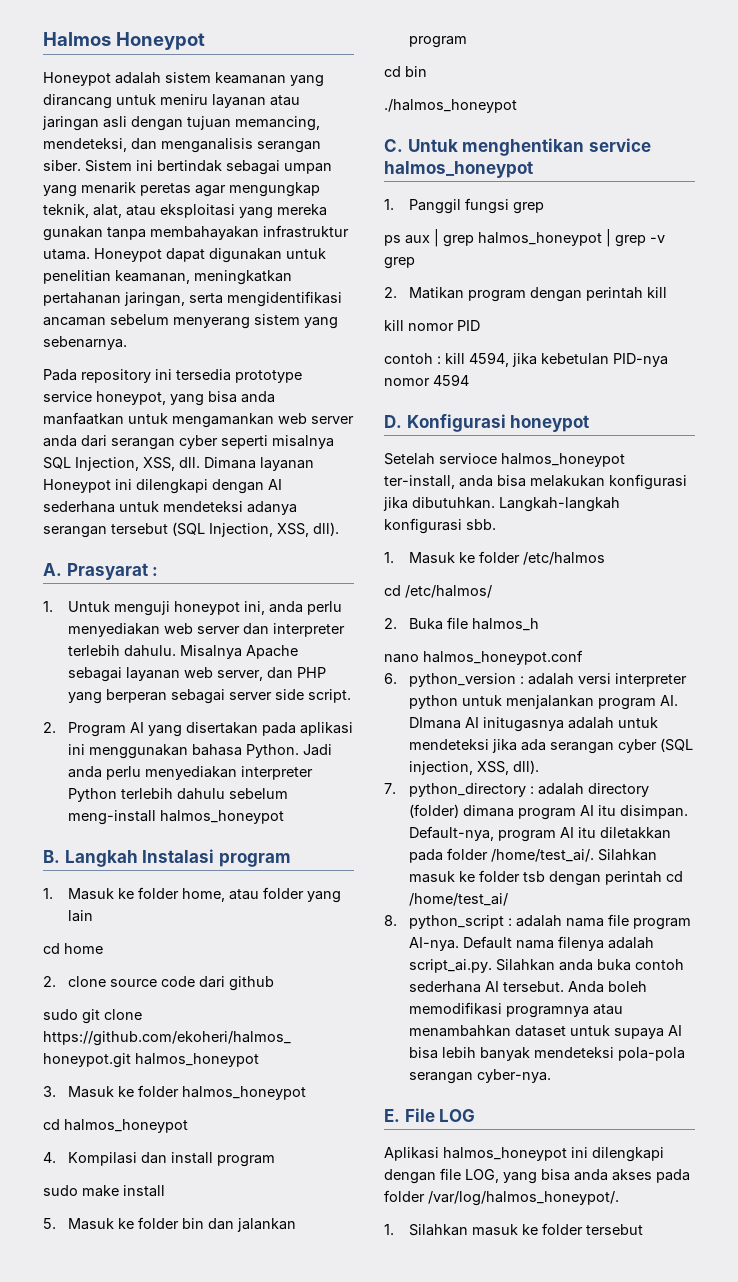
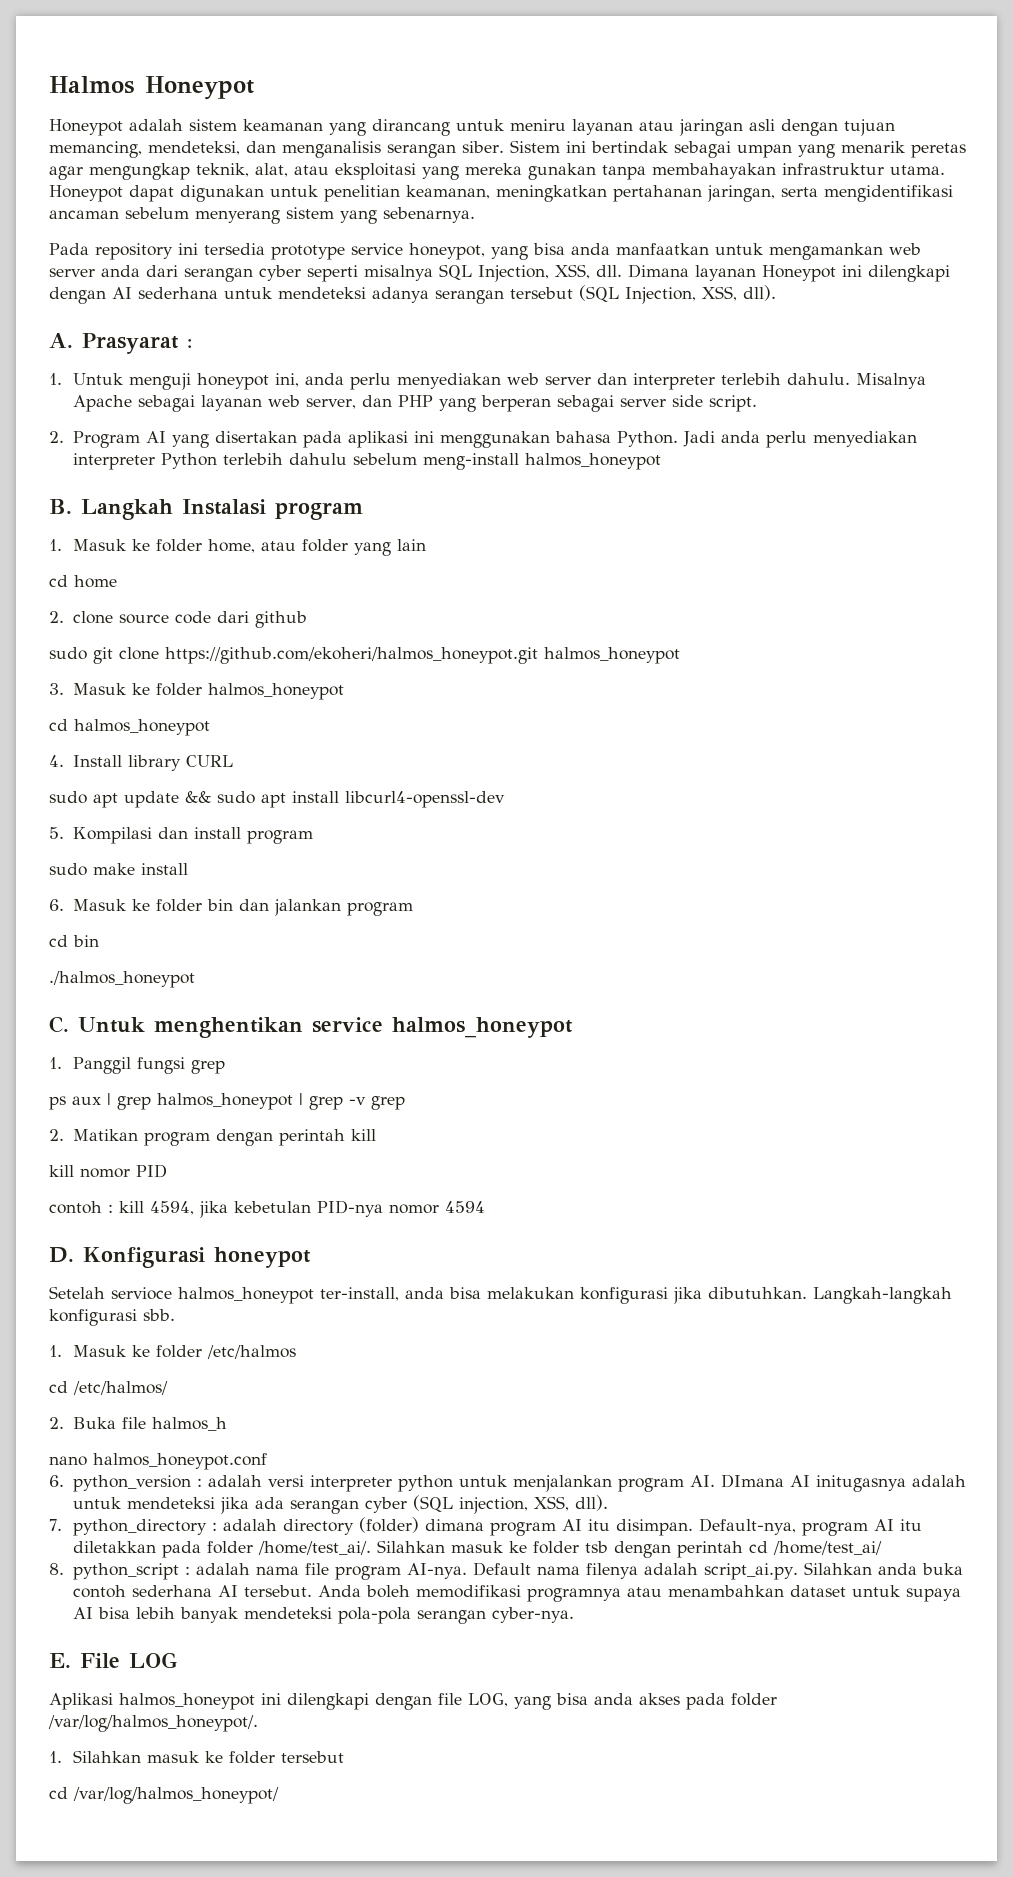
(56, 1157) none -> [72,755,233,771] [49,791,505,808] [49,827,64,839] Install library CURL // sudo apt update && sudo apt install libcurl4-openssl-dev // 5.
[43,1218,56,1229] 5. -> [49,899,64,911] 6.
(643, 1229) none -> [49,1787,279,1804] // cd /var/log/halmos_honeypot/

